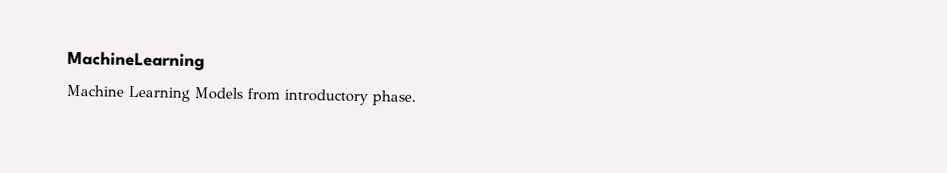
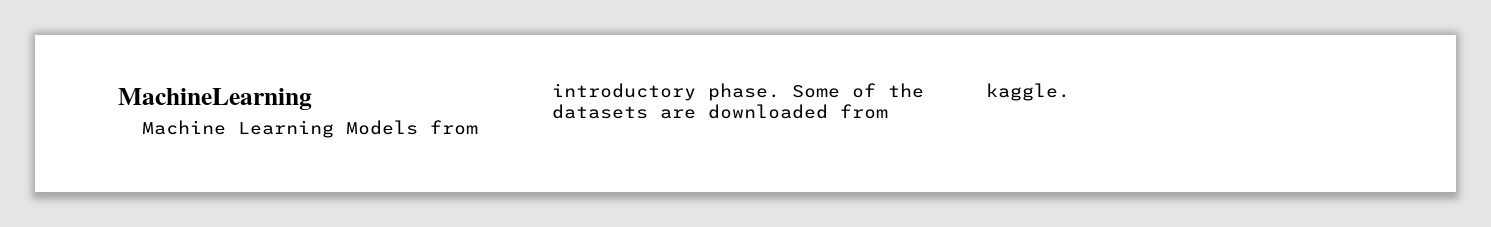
(416, 98) none -> [792,83,924,98] [552,104,888,119] [986,83,1070,101] Some of the datasets are downloaded from kaggle.

